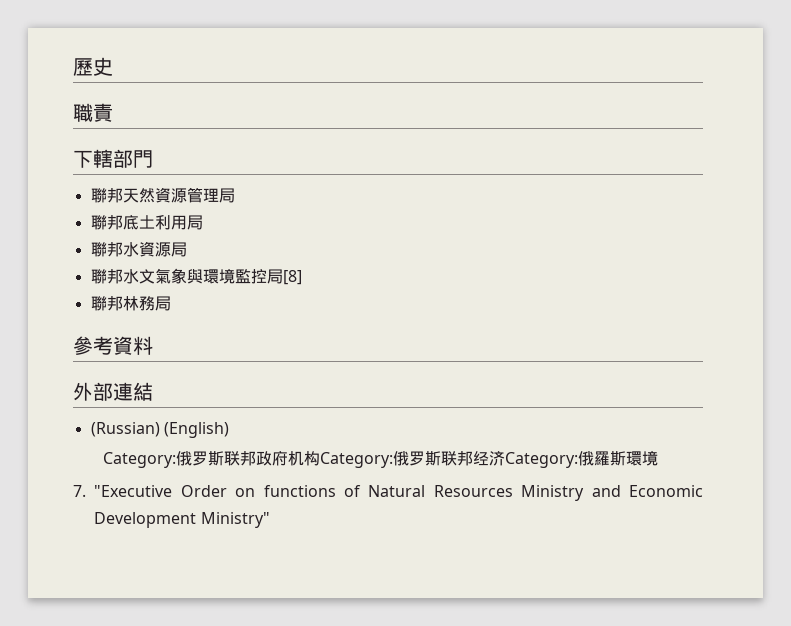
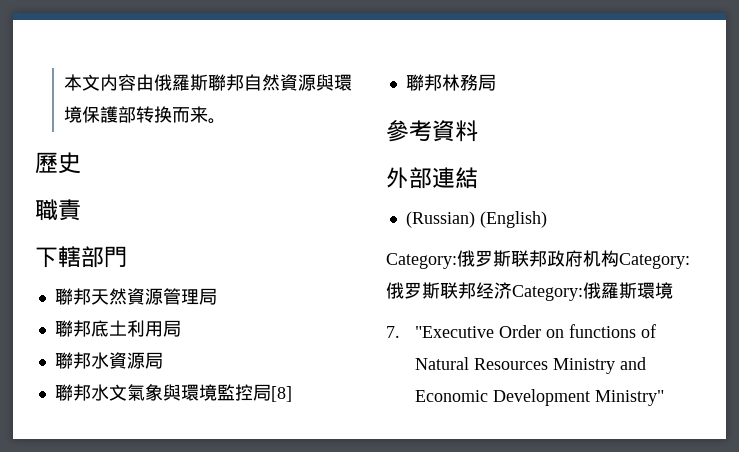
(73, 67) none -> [64,74,353,91] [64,106,227,124] 本文内容由俄羅斯聯邦自然資源與環境保護部转换而来。 //

